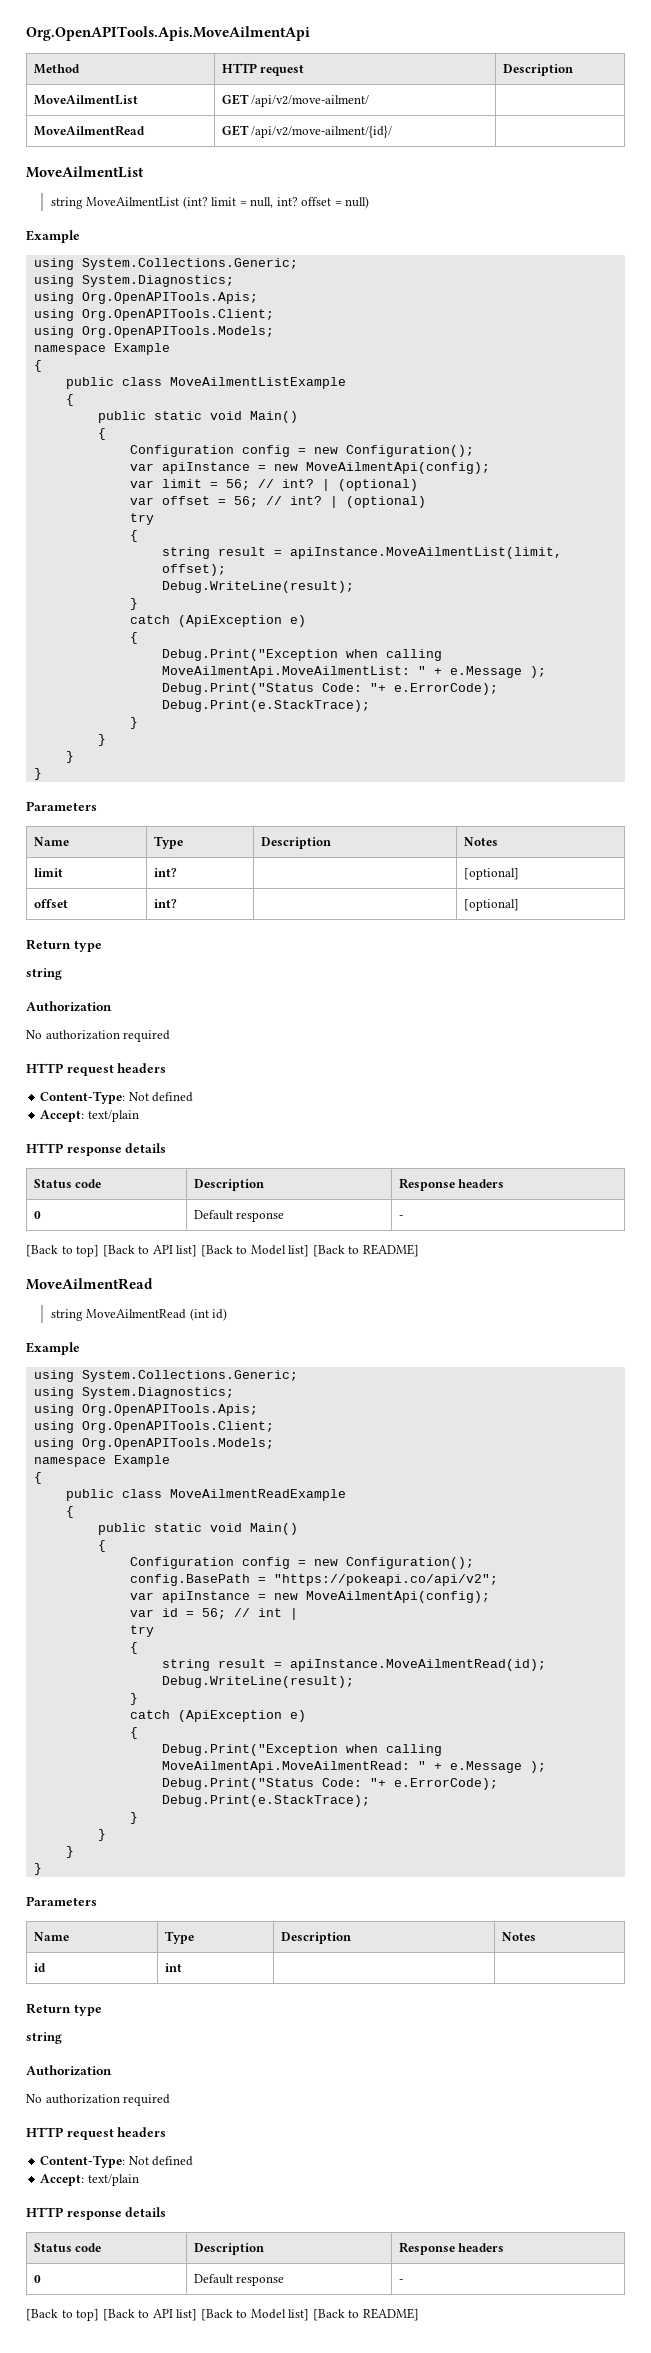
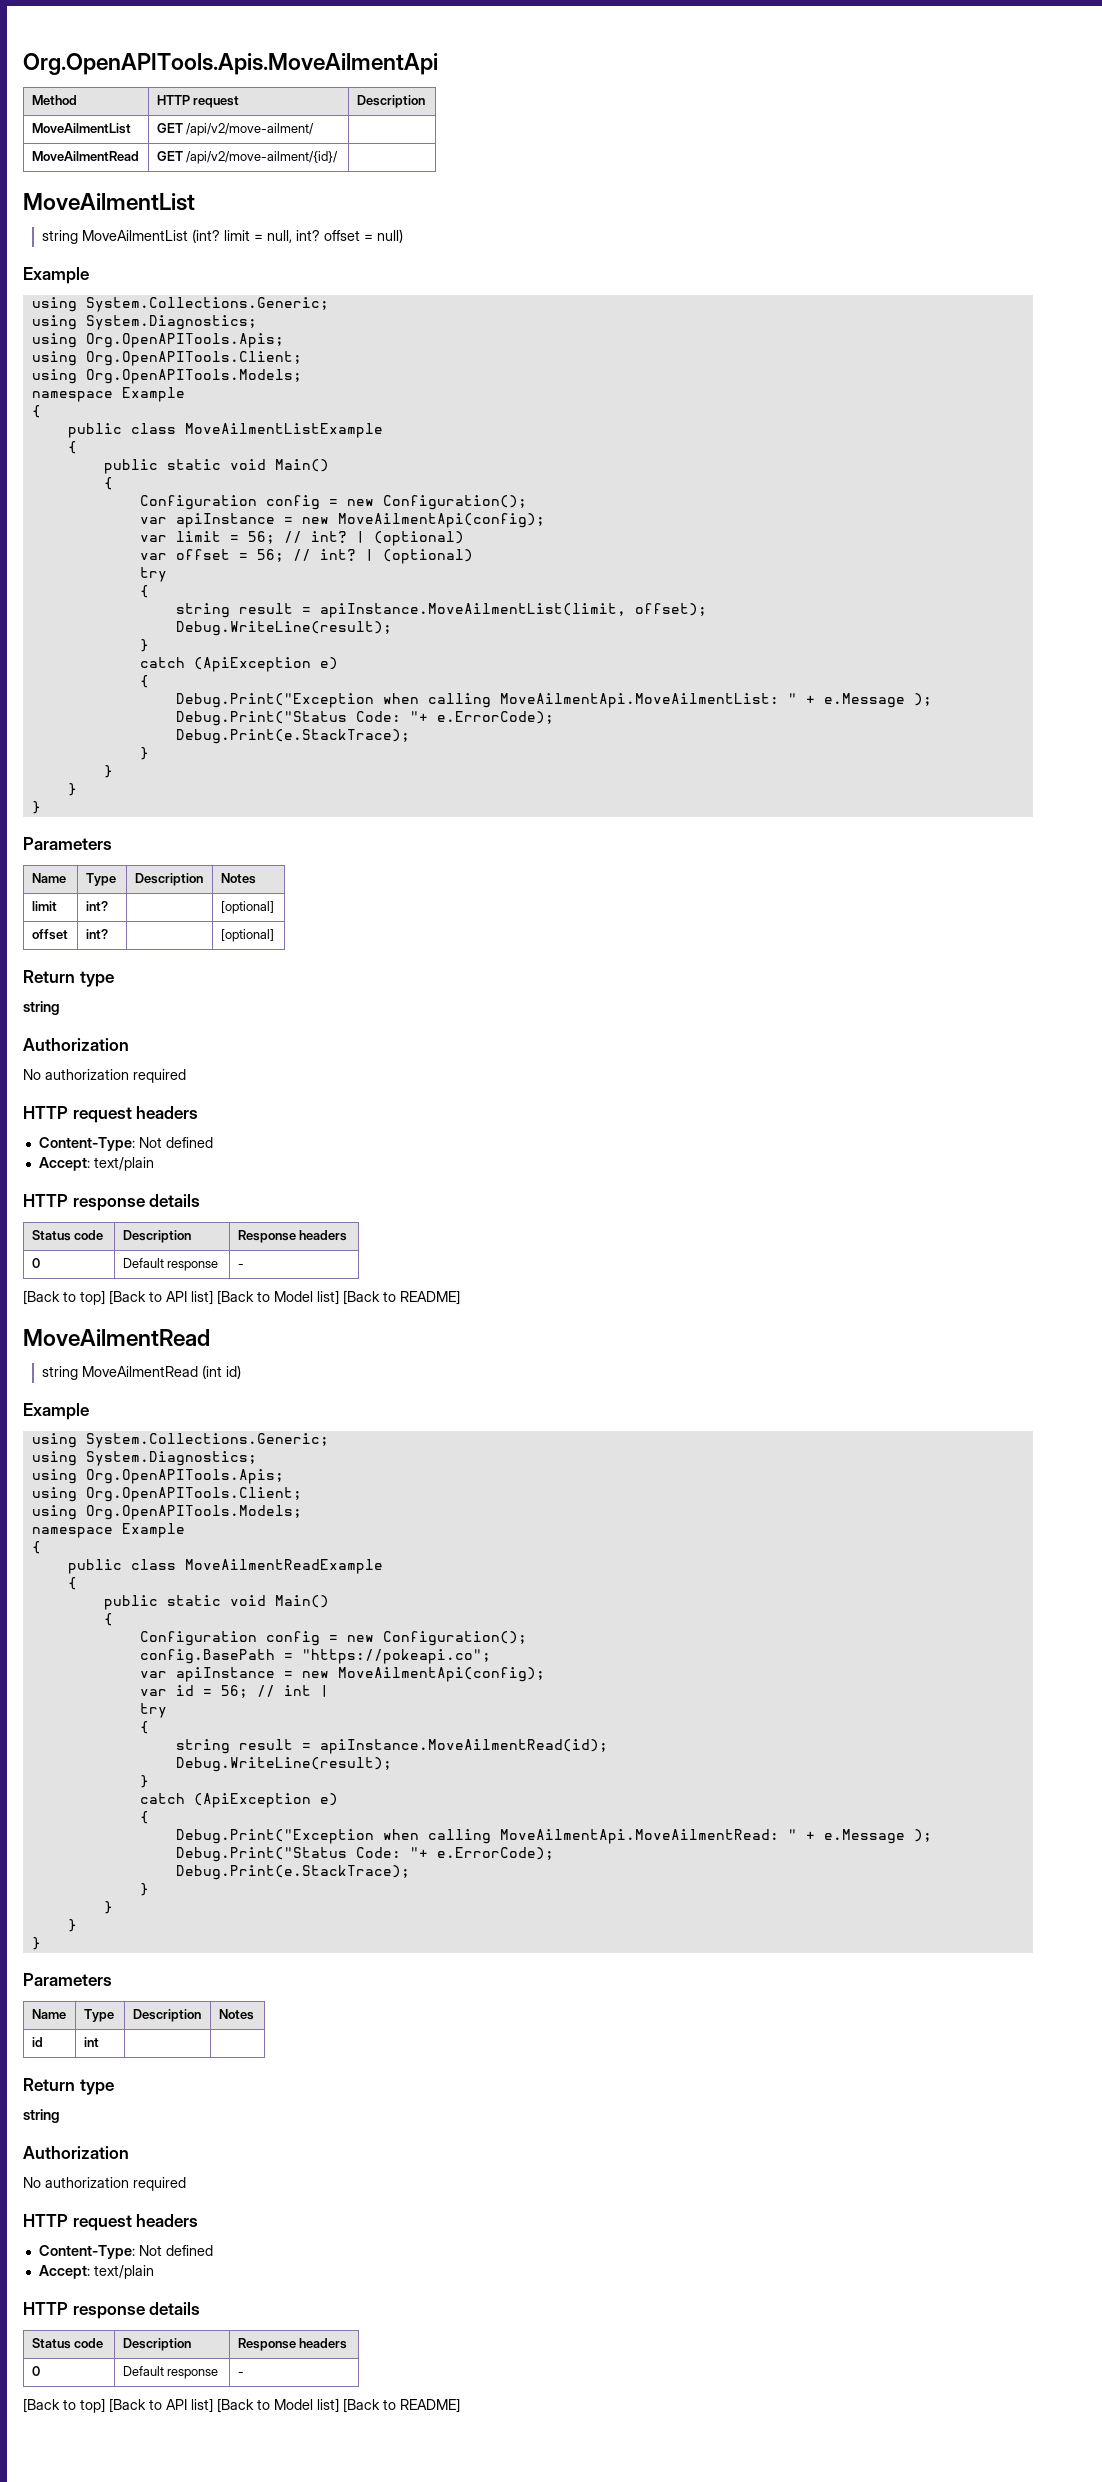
[273,1574,498,1586] "https://pokeapi.co/api/v2"; -> [301,1649,491,1664] "https://pokeapi.co";

